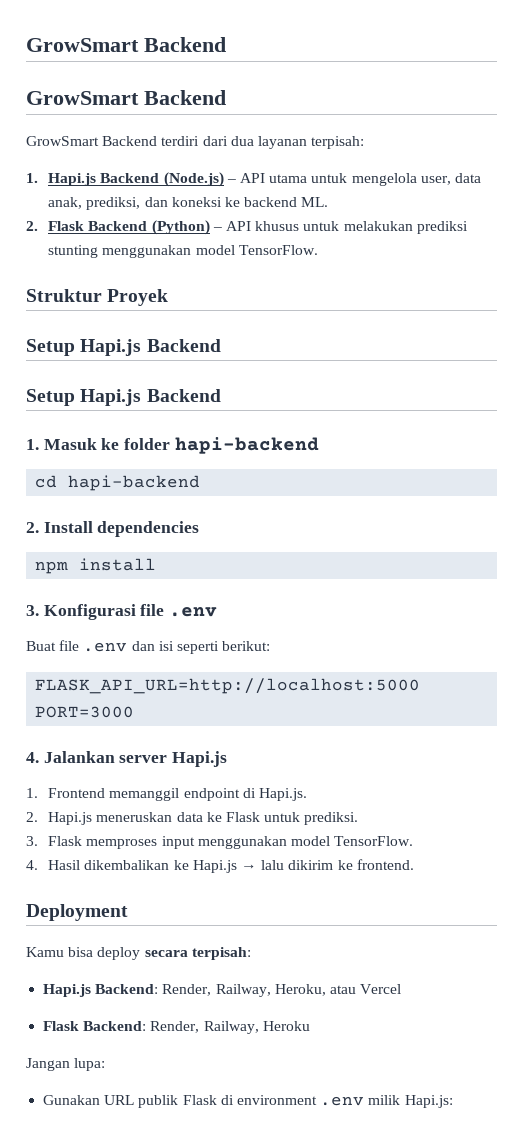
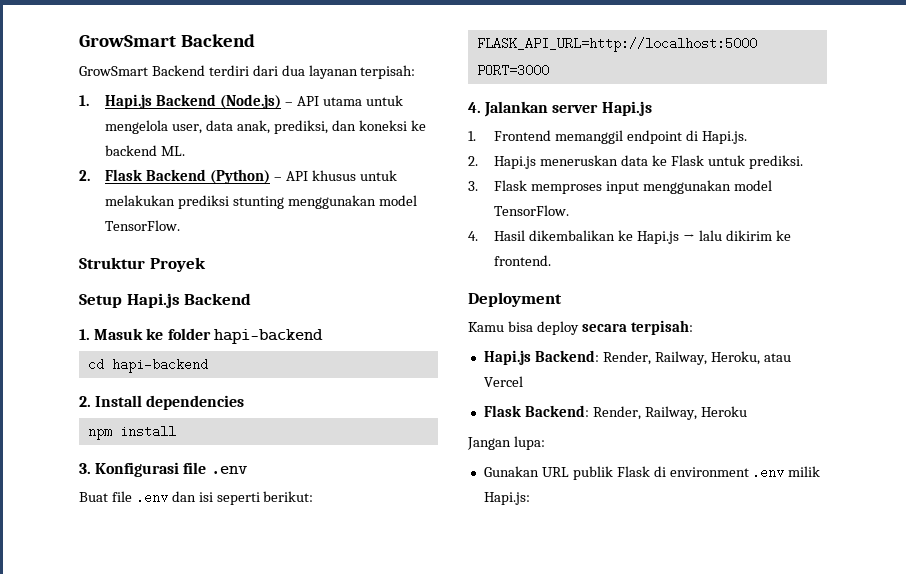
[26,37,226,52] [26,90,226,105] [26,136,158,146] GrowSmart Backend // GrowSmart Backend // GrowSmart Backend -> [79,34,255,47] [79,65,205,76] GrowSmart Backend // GrowSmart Backend
[26,389,221,406] // Setup Hapi.js Backend -> (252, 299) none

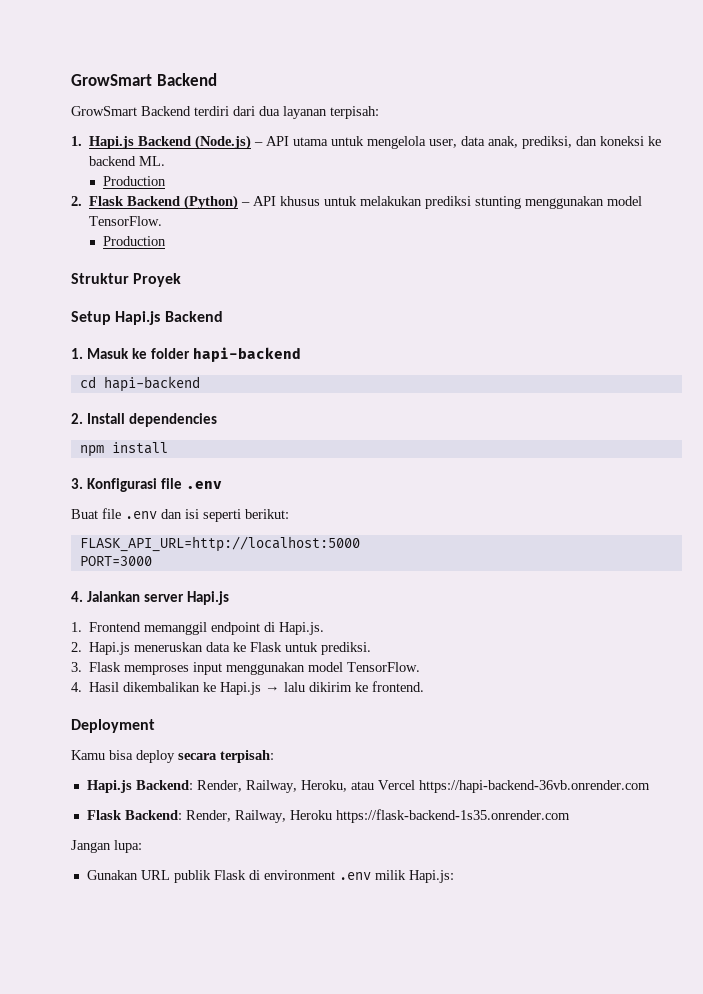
(186, 151) none -> [102,176,166,186] // Production
(181, 225) none -> [102,236,166,246] // Production
(523, 381) none -> [418,780,650,793] https://hapi-backend-36vb.onrender.com
(747, 411) none -> [335,809,570,823] https://flask-backend-1s35.onrender.com

